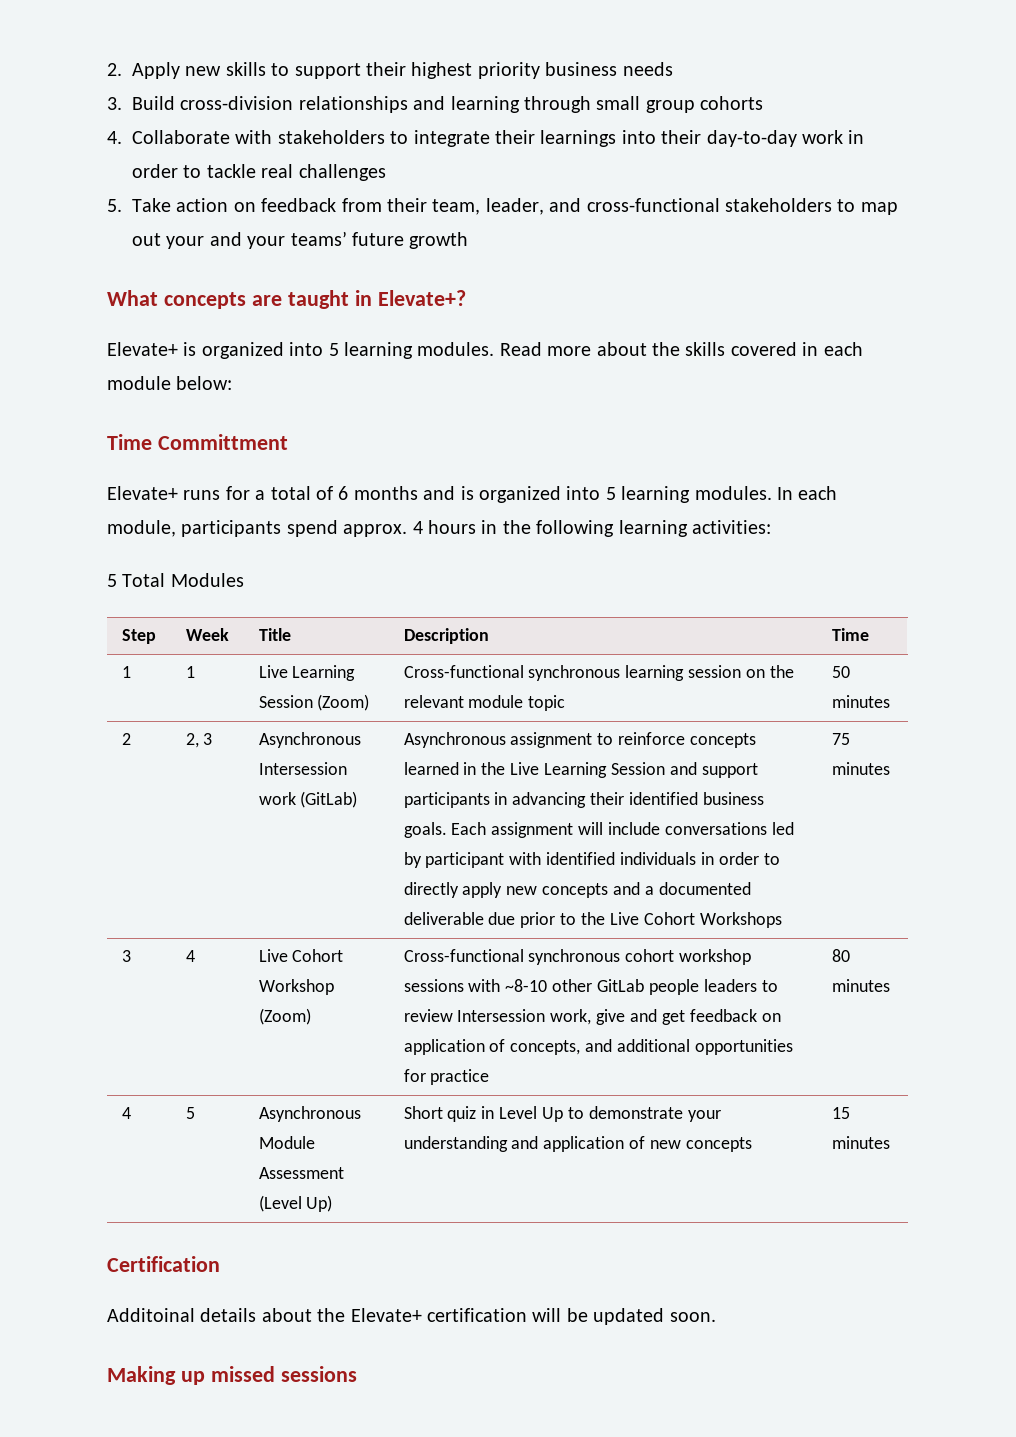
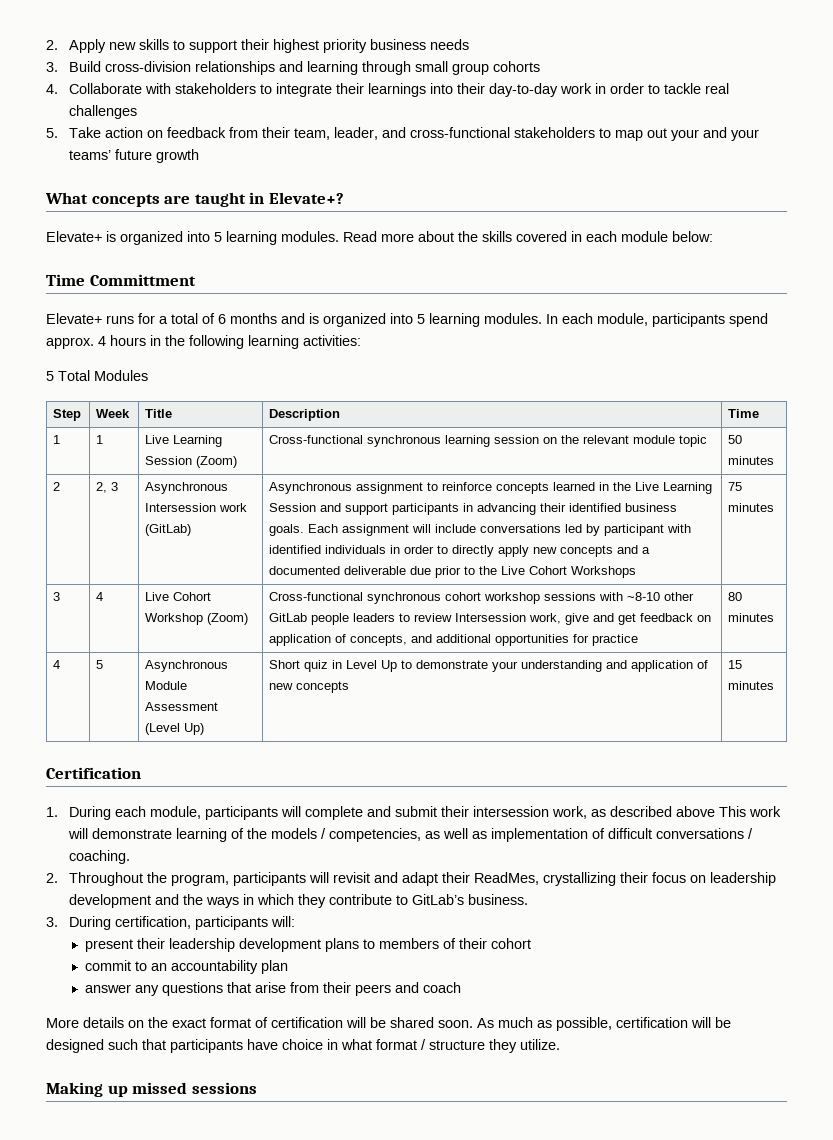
[107,1308,665,1325] Additoinal details about the Elevate+ certification will be updated -> [46,806,781,820] [67,828,753,842] [68,850,130,864] [46,872,776,886] [68,894,528,908] [46,916,295,930] [84,938,531,952] [84,960,288,974] [84,982,461,996] [46,1017,434,1028] 1. During each module, participants will complete and submit their intersession work, as described above This work will demonstrate learning of the models / competencies, as well as implementation of difficult conversations / coaching. // 2. Throughout the program, participants will revisit and adapt their ReadMes, crystallizing their focus on leadership development and the ways in which they contribute to GitLab’s business. // 3. During certification, participants will: // present their leadership development plans to members of their cohort // commit to an accountability plan // answer any questions that arise from their peers and coach // More details on the exact format of certification will be shared
(716, 1317) none -> [477,1017,731,1031] [46,1039,560,1053] As much as possible, certification will be designed such that participants have choice in what format / structure they utilize.

